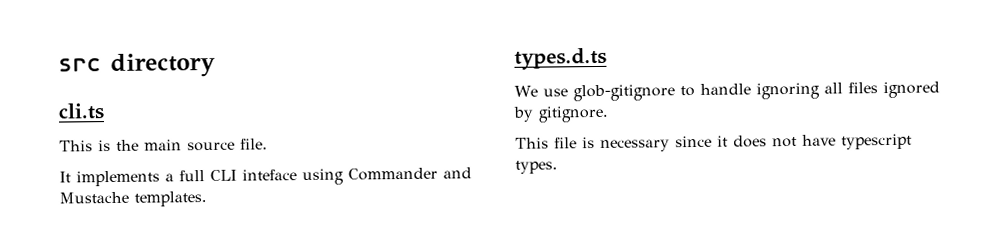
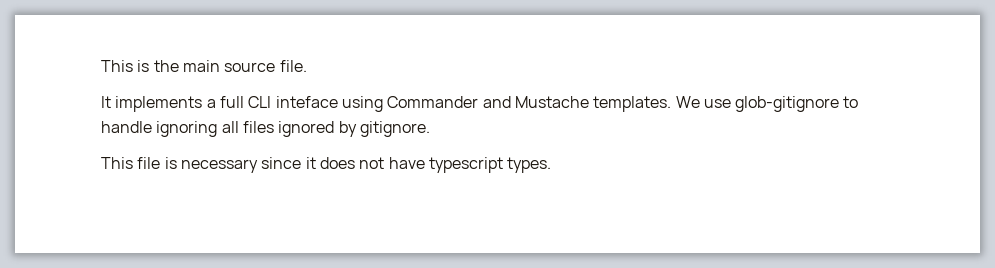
[58,52,216,79] [58,103,104,120] src directory // cli.ts // -> (101, 66) none
[514,47,607,70] // types.d.ts // -> (672, 104) none

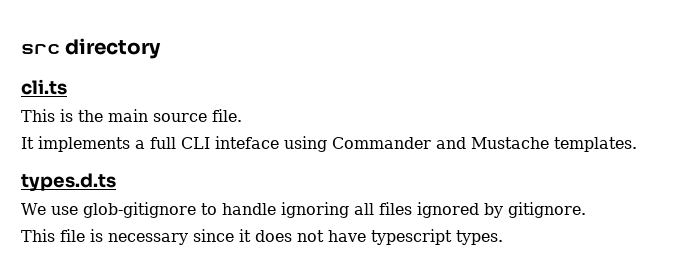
(101, 66) none -> [21,38,162,59] [21,79,67,95] src directory // cli.ts //
(672, 104) none -> [21,173,116,192] // types.d.ts //

